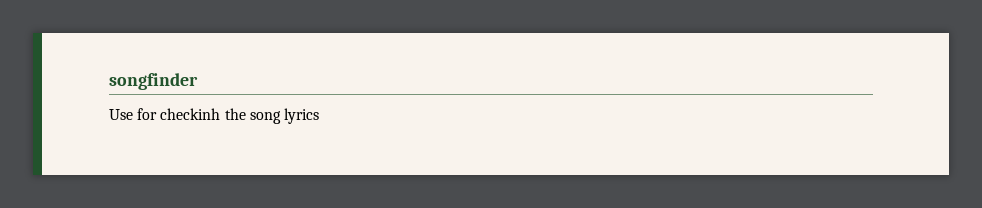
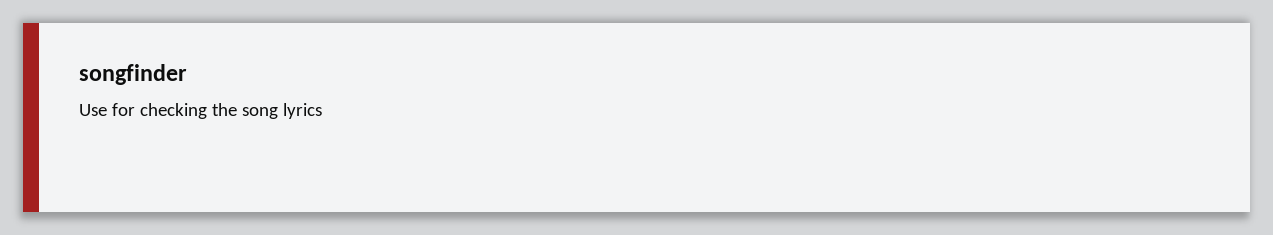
[160,108,221,120] checkinh -> [139,103,207,119] checking

